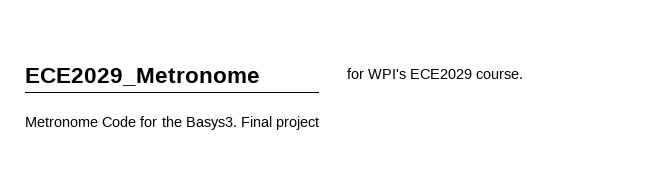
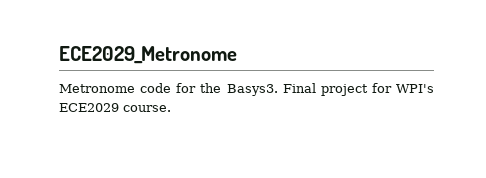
[102,116,137,127] Code -> [140,83,172,93] code

